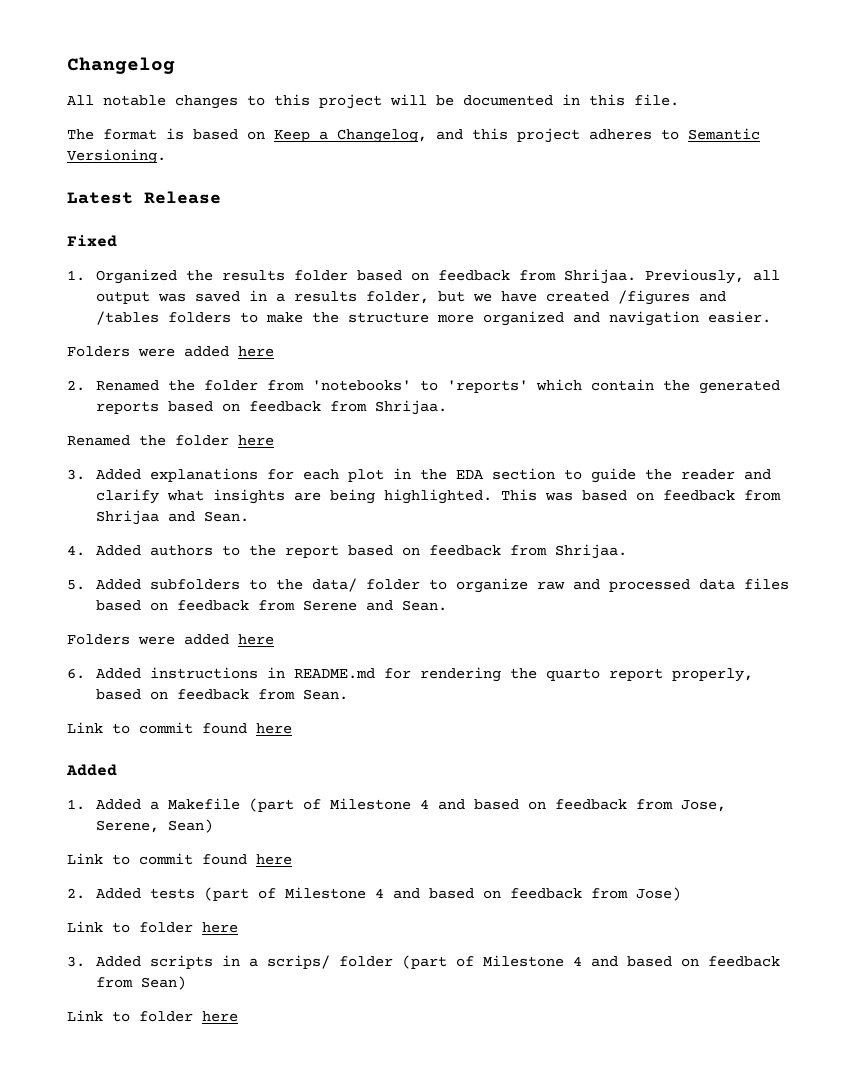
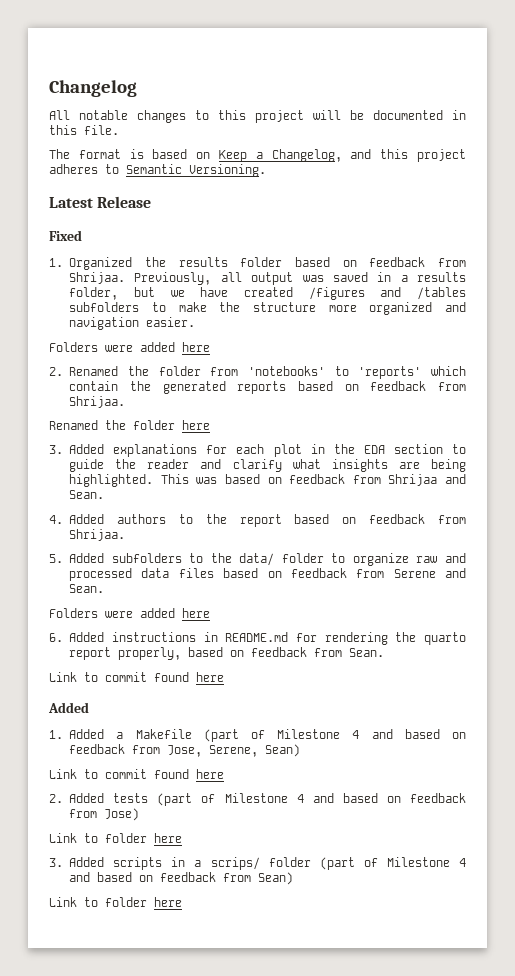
[168,312,232,323] folders -> [69,302,140,312] subfolders

